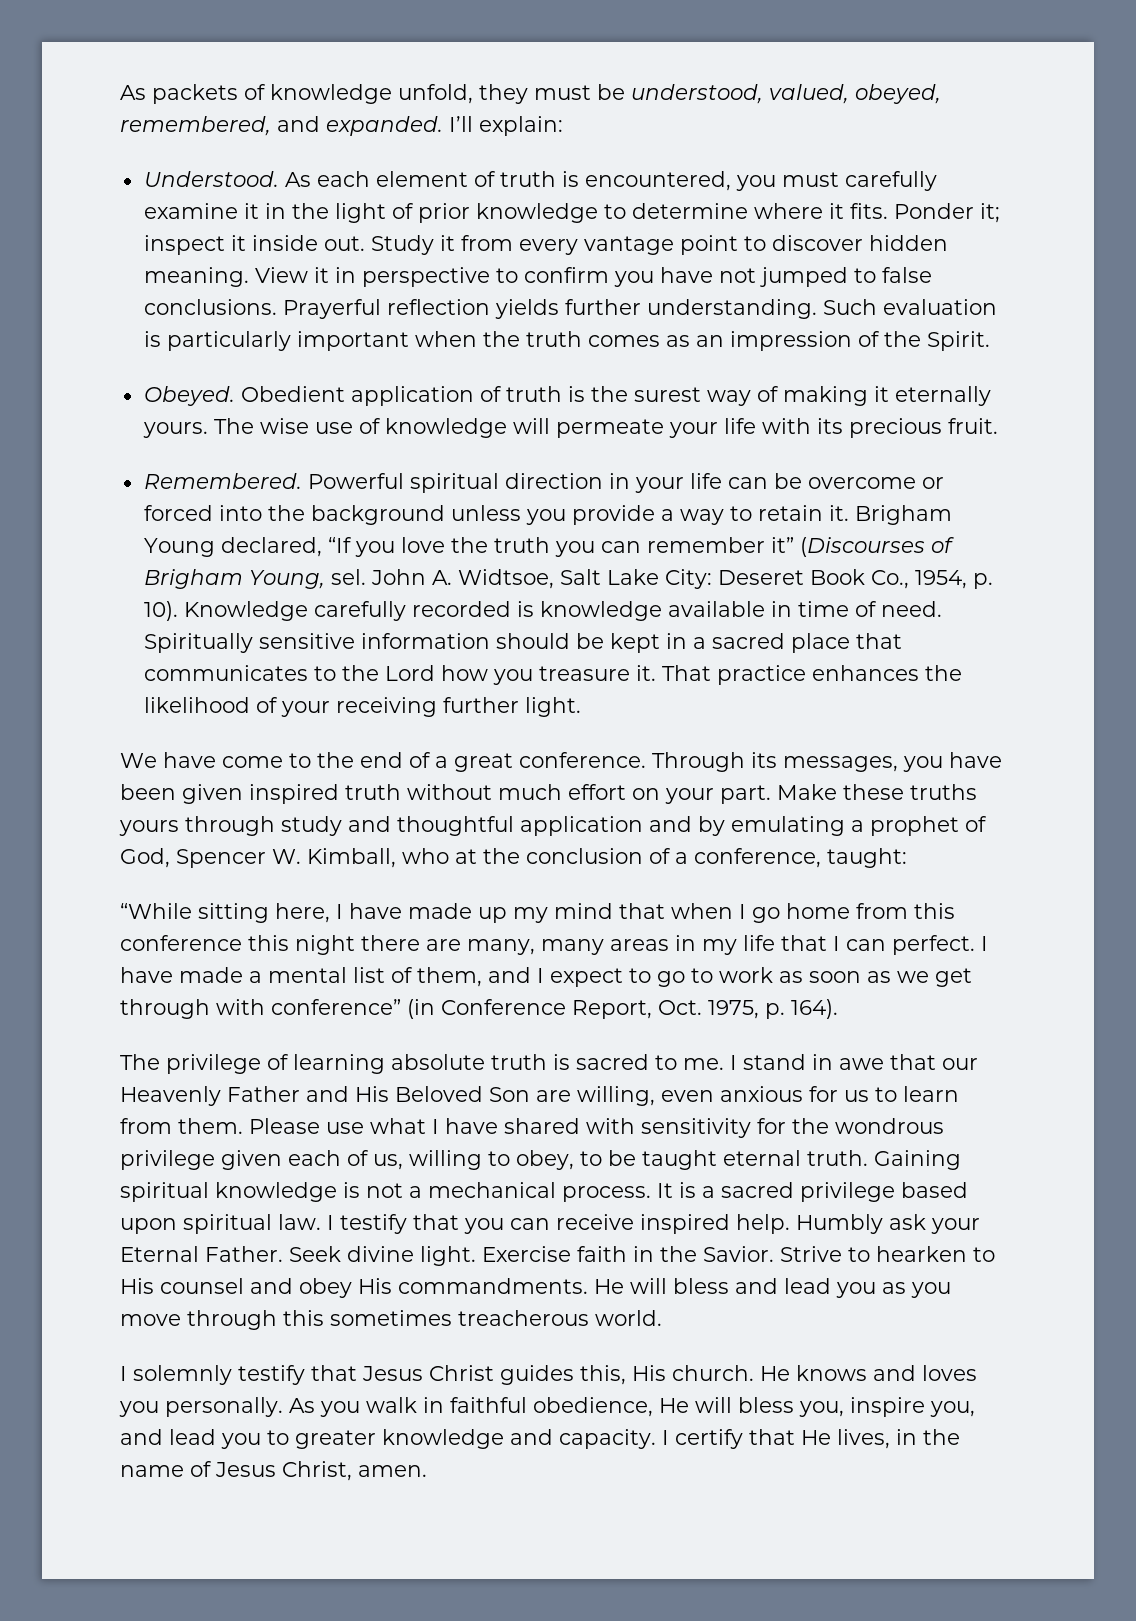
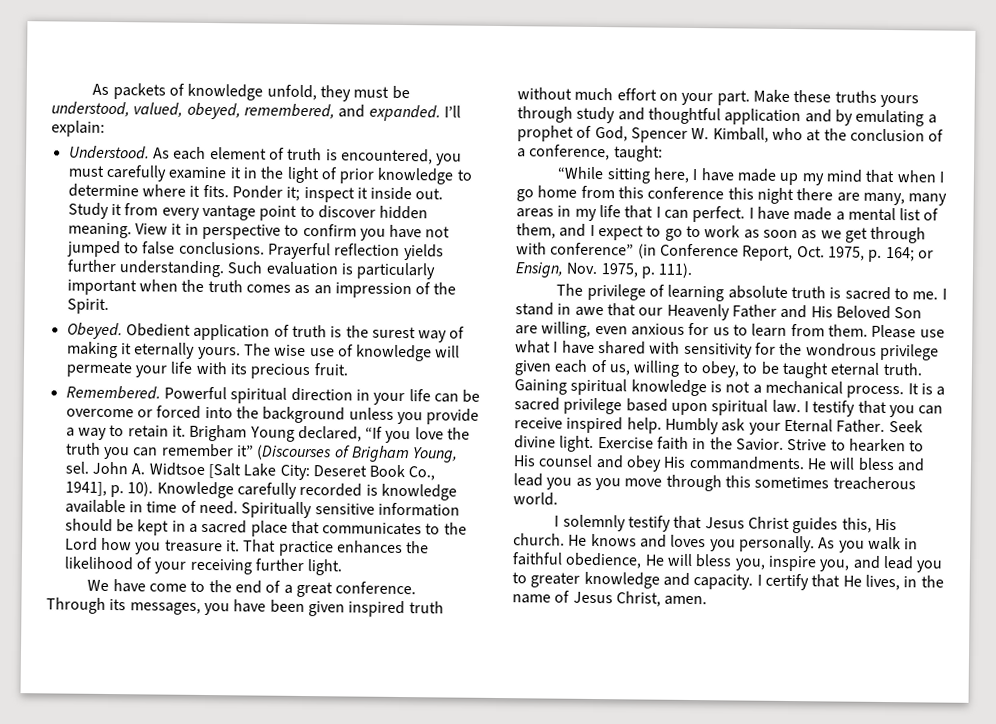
[457,569,601,589] Widtsoe, Salt -> [148,462,241,479] Widtsoe [Salt
[914,570,967,589] 1954, -> [64,481,107,496] 1941],
[791,999,838,1019] 164). -> [885,246,934,262] [515,262,694,279] 164; or Ensign, Nov. 1975, p. 111).

